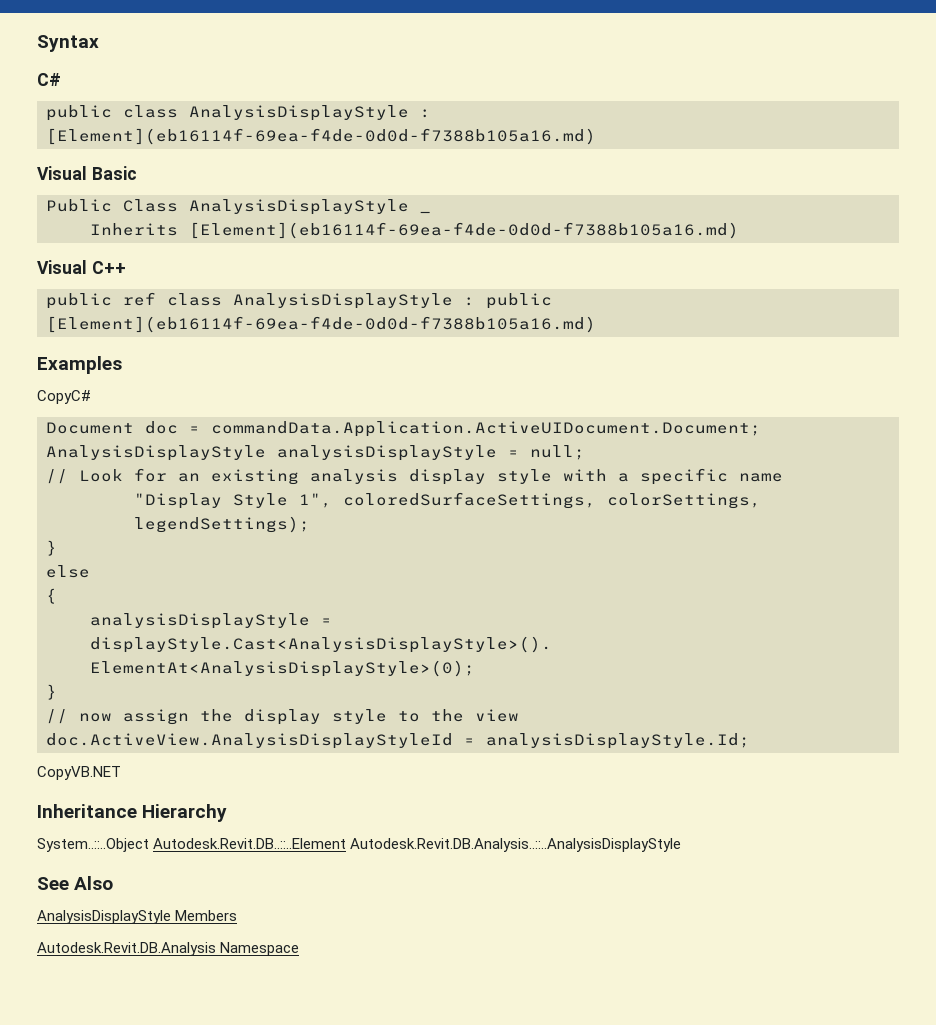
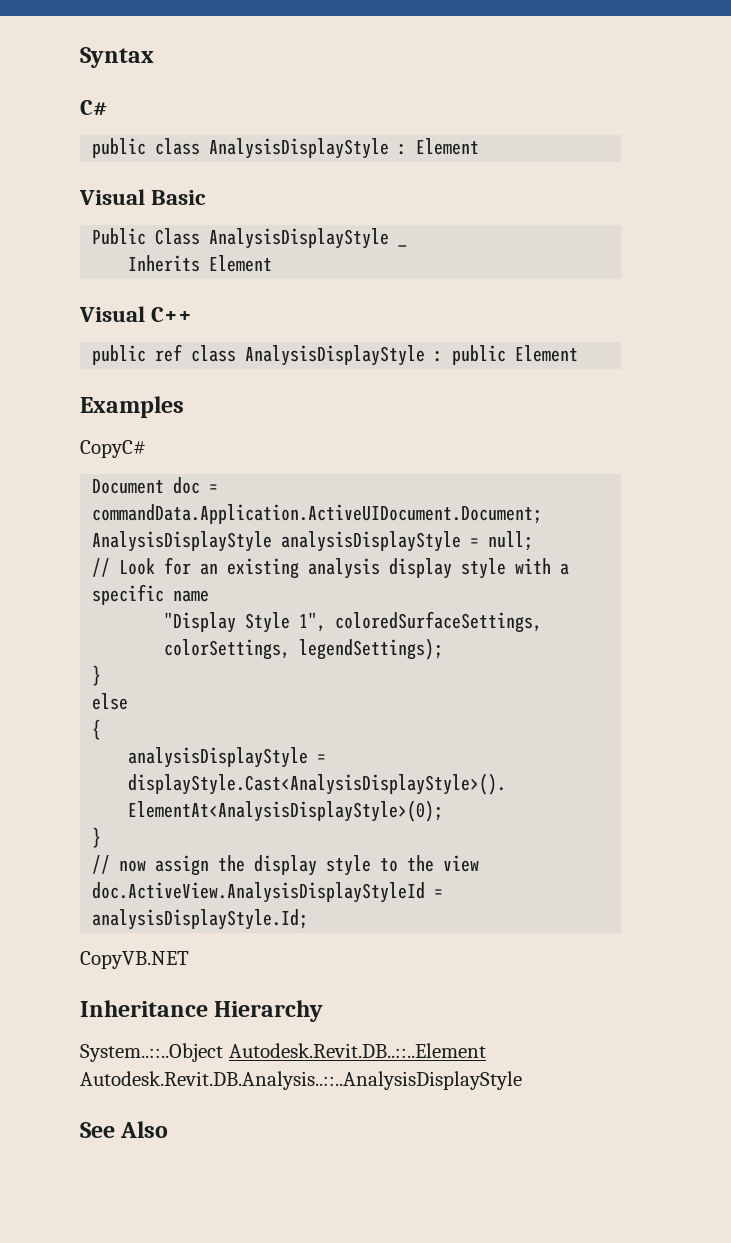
[46,128,596,145] [Element](eb16114f-69ea-f4de-0d0d-f7388b105a16.md) -> [416,138,480,155] Element
[189,222,739,239] [Element](eb16114f-69ea-f4de-0d0d-f7388b105a16.md) -> [209,255,273,272] Element
[46,316,596,333] [Element](eb16114f-69ea-f4de-0d0d-f7388b105a16.md) -> [515,345,579,362] Element
[37,910,238,924] [37,942,300,956] // AnalysisDisplayStyle Members // Autodesk.Revit.DB.Analysis Namespace -> (169, 1129) none

